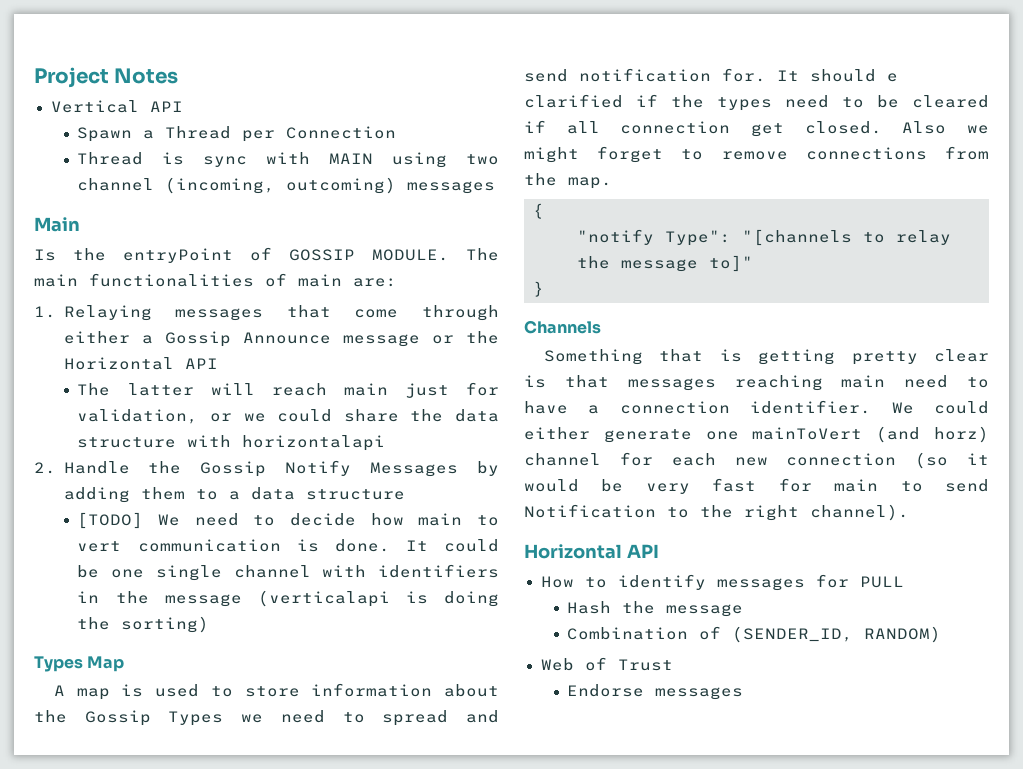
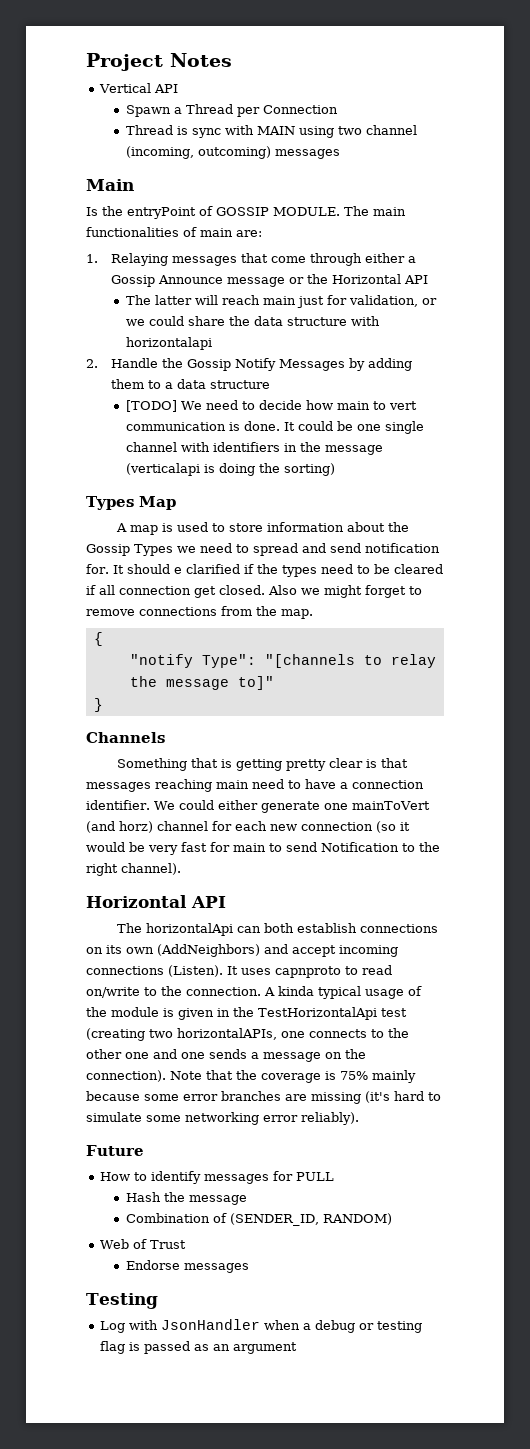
(659, 551) none -> [117,923,439,936] [86,944,398,957] [86,965,392,978] [86,986,422,999] [86,1007,407,1020] [86,1028,409,1041] [86,1049,366,1062] [86,1070,416,1083] [86,1091,441,1104] [86,1112,359,1125] [86,1145,144,1156] // The horizontalApi can both establish connections on its own (AddNeighbors) and accept incoming connections (Listen). It uses capnproto to read on/write to the connection. A kinda typical usage of the module is given in the TestHorizontalApi test (creating two horizontalAPIs, one connects to the other one and one sends a message on the connection). Note that the coverage is 75% mainly because some error branches are missing (it's hard to simulate some networking error reliably). // Future
(744, 693) none -> [86,1293,158,1309] [100,1319,423,1333] [100,1341,298,1354] // Testing // Log with JsonHandler when a debug or testing flag is passed as an argument

